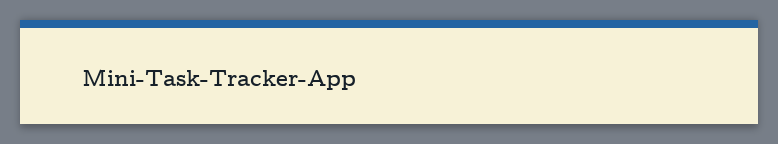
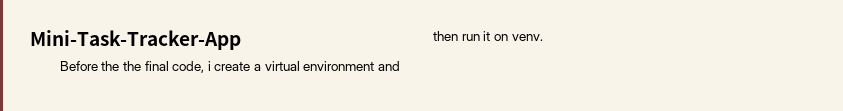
(356, 79) none -> [59,61,401,73] [433,31,543,41] // Before the the final code, i create a virtual environment and then run it on venv.

